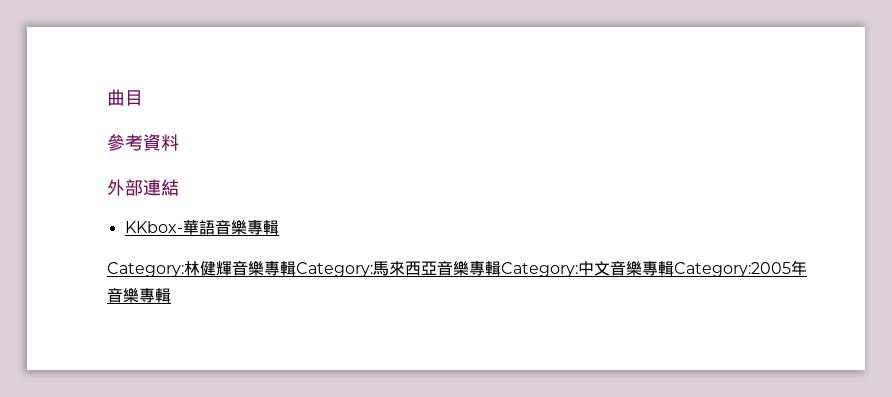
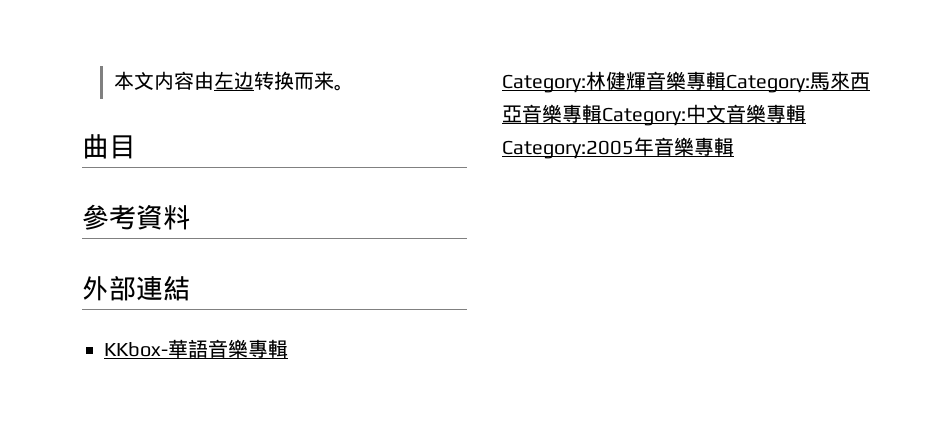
(107, 97) none -> [114,71,355,91] 本文内容由左边转换而来。 //

